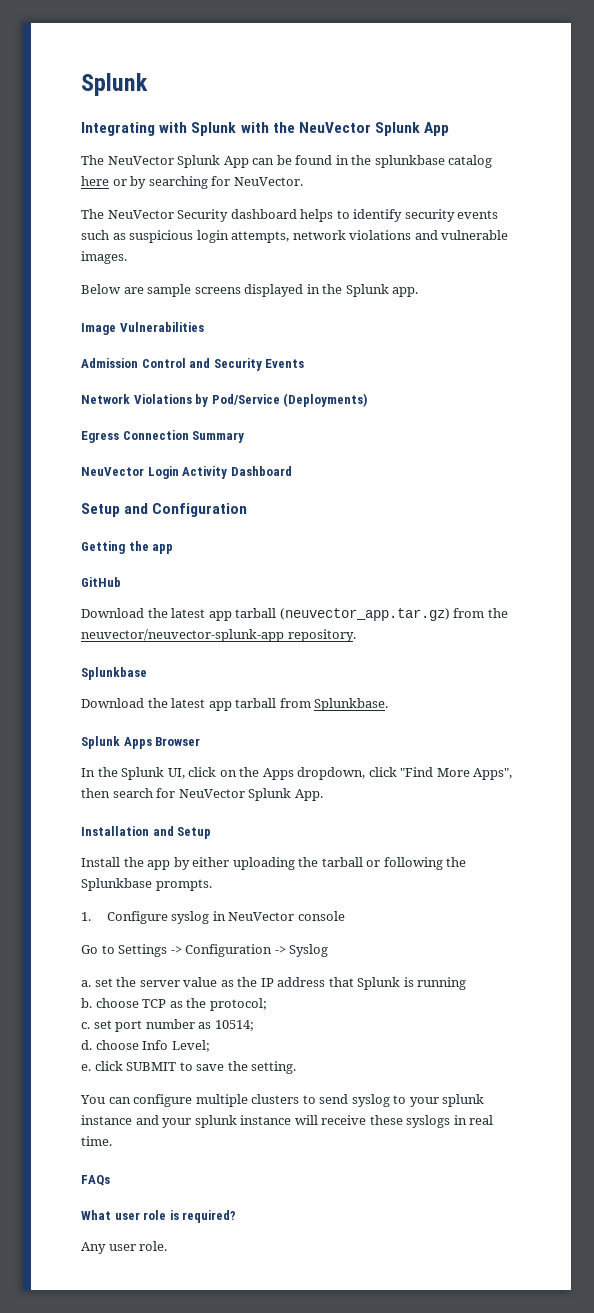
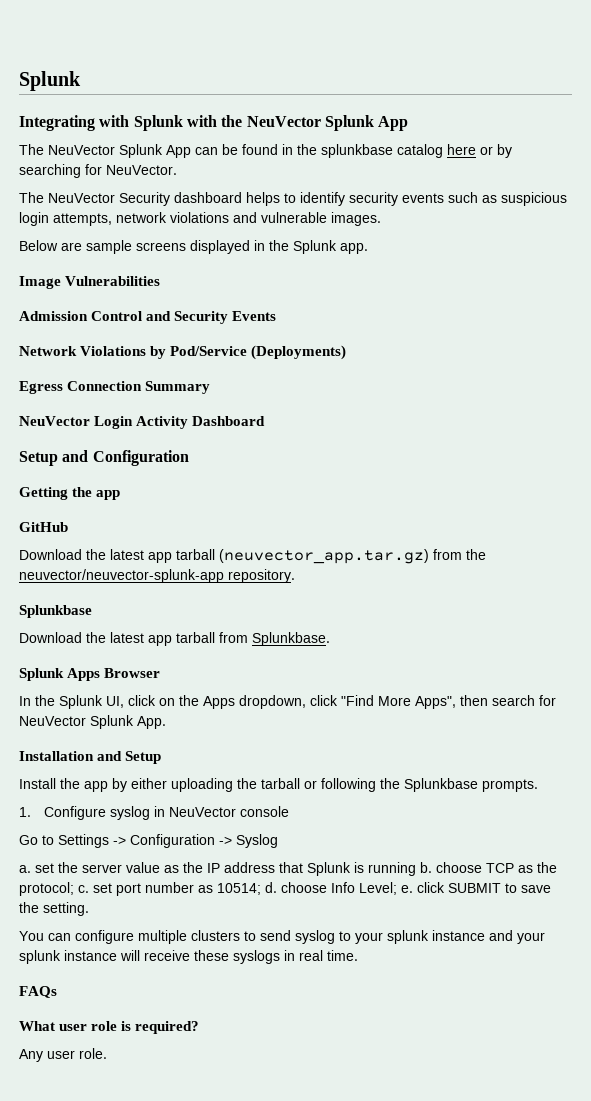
(467, 983) // -> (416, 869) none
(267, 1004) // -> (74, 889) none
(254, 1025) // -> (261, 889) none
(210, 1046) // -> (397, 888) none

